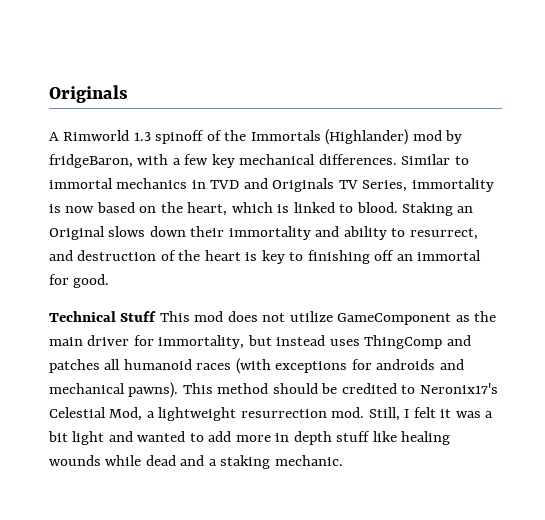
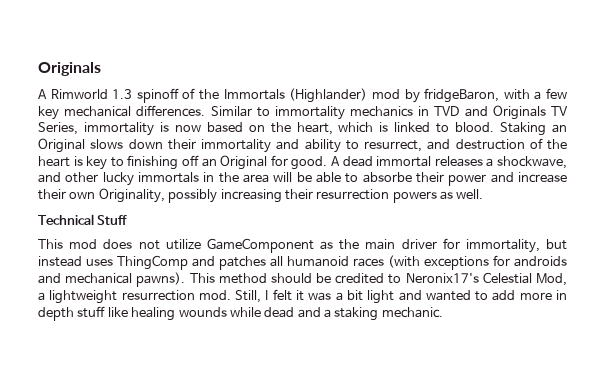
[49,178,113,189] immortal -> [274,106,345,120] immortality
[417,250,482,261] immortal -> [220,155,268,170] Original
(110, 281) none -> [331,156,568,169] [38,172,567,186] [38,188,484,203] A dead immortal releases a shockwave, and other lucky immortals in the area will be able to absorbe their power and increase their own Originality, possibly increasing their resurrection powers as well.
(157, 316) none -> (128, 220) //

